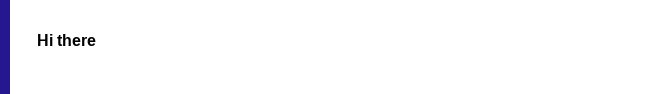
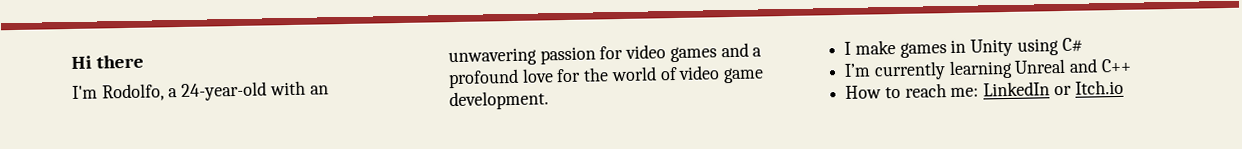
(97, 40) none -> [72,80,329,102] [448,42,763,67] [448,65,765,89] [449,90,549,111] [844,37,1083,58] [844,58,1132,81] [845,79,1124,99] // I'm Rodolfo, a 24-year-old with an unwavering passion for video games and a profound love for the world of video game development. // I make games in Unity using C# // I’m currently learning Unreal and C++ // How to reach me: LinkedIn or Itch.io

